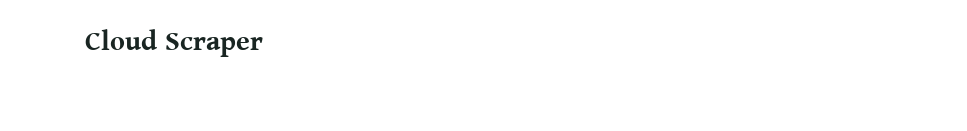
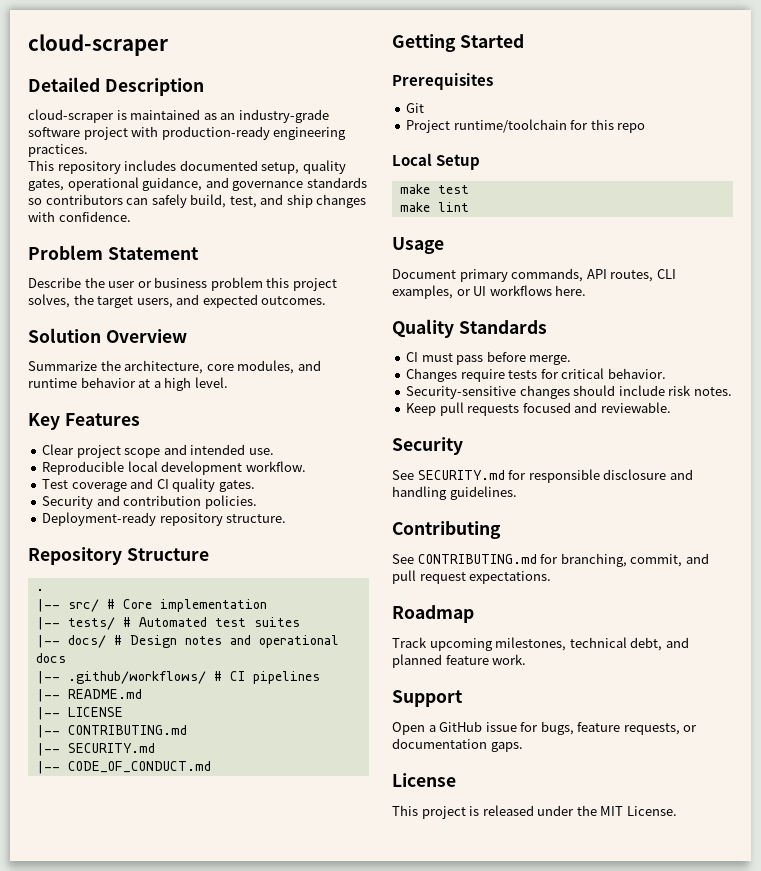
[85,29,263,57] Cloud Scraper -> [28,34,168,56] [28,77,204,96] [28,109,329,123] [28,126,347,140] [28,144,88,157] [28,160,346,174] [28,177,367,191] [28,194,367,208] [28,211,131,222] [28,245,199,260] [28,277,337,291] [28,294,327,308] [28,328,187,343] [28,360,321,374] [28,377,228,391] [28,413,140,430] [42,444,274,458] [42,461,306,475] [42,478,255,492] [42,495,257,509] [42,512,287,526] [28,547,209,565] [35,589,44,591] [35,599,267,612] [35,617,300,630] [35,635,339,648] [35,653,66,663] [35,671,320,684] [35,689,142,702] [35,707,123,720] [35,725,187,738] [35,743,155,756] [35,761,211,774] [392,34,524,52] [392,73,493,90] [406,103,425,113] [406,119,646,133] [392,153,481,170] [399,184,469,194] [399,202,469,212] [392,237,444,254] [392,268,676,282] [392,285,587,299] [392,319,547,338] [406,351,572,365] [406,368,666,382] [406,385,732,399] [406,402,671,416] [392,437,463,455] [392,469,693,483] [392,486,517,500] [392,521,501,539] [392,553,709,567] [392,570,552,584] [392,605,474,623] [392,637,689,651] [392,654,527,668] [392,690,463,707] [392,721,698,735] [392,738,523,752] [392,773,456,787] [392,805,677,819] cloud-scraper // Detailed Description // cloud-scraper is maintained as an industry-grade software project with production-ready engineering practices. // This repository includes documented setup, quality gates, operational guidance, and governance standards so contributors can safely build, test, and ship changes with confidence. // Problem Statement // Describe the user or business problem this project solves, the target users, and expected outcomes. // Solution Overview // Summarize the architecture, core modules, and runtime behavior at a high level. // Key Features // Clear project scope and intended use. // Reproducible local development workflow. // Test coverage and CI quality gates. // Security and contribution policies. // Deployment-ready repository structure. // Repository Structure // . // |-- src/ # Core implementation // |-- tests/ # Automated test suites // |-- docs/ # Design notes and operational docs // |-- .github/workflows/ # CI pipelines // |-- README.md // |-- LICENSE // |-- CONTRIBUTING.md // |-- SECURITY.md // |-- CODE_OF_CONDUCT.md // Getting Started // Prerequisites // Git // Project runtime/toolchain for this repo // Local Setup // make test // make lint // Usage // Document primary commands, API routes, CLI examples, or UI workflows here. // Quality Standards // CI must pass before merge. // Changes require tests for critical behavior. // Security-sensitive changes should include risk notes. // Keep pull requests focused and reviewable. // Security // See SECURITY.md for responsible disclosure and handling guidelines. // Contributing // See CONTRIBUTING.md for branching, commit, and pull request expectations. // Roadmap // Track upcoming milestones, technical debt, and planned feature work. // Support // Open a GitHub issue for bugs, feature requests, or documentation gaps. // License // This project is released under the MIT License.

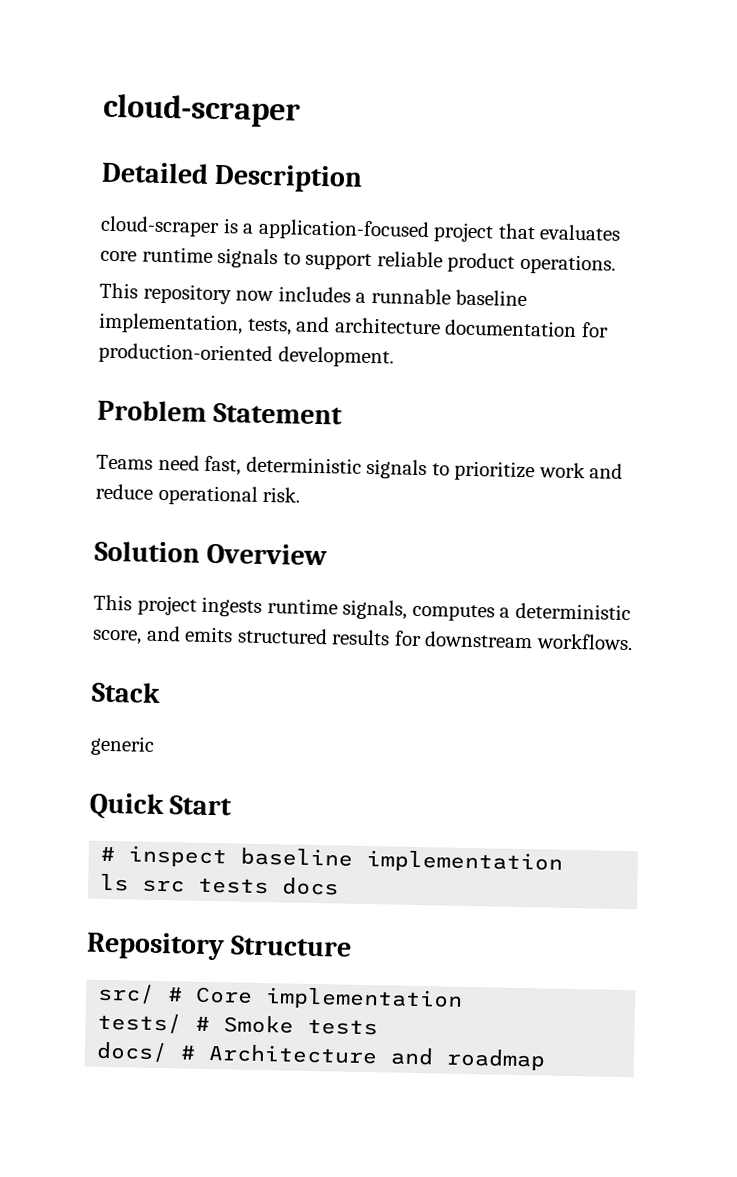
[130,109,329,123] [28,126,347,140] [28,144,88,157] [28,160,346,174] [28,177,367,191] [28,194,367,208] [28,211,131,222] [28,245,199,260] [28,277,337,291] [28,294,327,308] [28,328,187,343] [28,360,321,374] [28,377,228,391] [28,413,140,430] [42,444,274,458] [42,461,306,475] [42,478,255,492] [42,495,257,509] [42,512,287,526] maintained as an industry-grade software project with production-ready engineering practices. // This repository includes documented setup, quality gates, operational guidance, and governance standards so contributors can safely build, test, and ship changes with confidence. // Problem Statement // Describe the user or business problem this project solves, the target users, and expected outcomes. // Solution Overview // Summarize the architecture, core modules, and runtime behavior at a high level. // Key Features // Clear project scope and intended use. // Reproducible local development workflow. // Test coverage and CI quality gates. // Security and contribution policies. // Deployment-ready repository structure. -> [242,218,622,243] [100,246,616,275] [99,282,528,307] [98,312,609,338] [98,342,394,368] [97,399,344,425] [96,454,624,482] [95,483,301,506] [94,540,328,566] [93,594,631,622] [92,625,633,651] [91,681,161,703] [90,735,155,756] [89,792,233,821] [100,845,564,874] [100,873,340,896] a application-focused project that evaluates core runtime signals to support reliable product operations. // This repository now includes a runnable baseline implementation, tests, and architecture documentation for production-oriented development. // Problem Statement // Teams need fast, deterministic signals to prioritize work and reduce operational risk. // Solution Overview // This project ingests runtime signals, computes a deterministic score, and emits structured results for downstream workflows. // Stack // generic // Quick Start // # inspect baseline implementation // ls src tests docs
[35,589,44,591] [35,599,60,612] . // |-- -> (353, 946) none
[35,617,60,630] |-- -> (464, 999) none
[138,617,300,627] [35,635,339,648] [35,653,66,663] [35,671,320,684] [35,689,142,702] [35,707,123,720] [35,725,187,738] [35,743,155,756] [35,761,211,774] [392,34,524,52] [392,73,493,90] [406,103,425,113] [406,119,646,133] [392,153,481,170] [399,184,469,194] [399,202,469,212] [392,237,444,254] [392,268,676,282] [392,285,587,299] [392,319,547,338] [406,351,572,365] [406,368,666,382] [406,385,732,399] [406,402,671,416] [392,437,463,455] [392,469,693,483] [392,486,517,500] [392,521,501,539] [392,553,709,567] [392,570,552,584] [392,605,474,623] [392,637,689,651] [392,654,527,668] [392,690,463,707] [392,721,698,735] [392,738,523,752] [392,773,456,787] [392,805,677,819] Automated test suites // |-- docs/ # Design notes and operational docs // |-- .github/workflows/ # CI pipelines // |-- README.md // |-- LICENSE // |-- CONTRIBUTING.md // |-- SECURITY.md // |-- CODE_OF_CONDUCT.md // Getting Started // Prerequisites // Git // Project runtime/toolchain for this repo // Local Setup // make test // make lint // Usage // Document primary commands, API routes, CLI examples, or UI workflows here. // Quality Standards // CI must pass before merge. // Changes require tests for critical behavior. // Security-sensitive changes should include risk notes. // Keep pull requests focused and reviewable. // Security // See SECURITY.md for responsible disclosure and handling guidelines. // Contributing // See CONTRIBUTING.md for branching, commit, and pull request expectations. // Roadmap // Track upcoming milestones, technical debt, and planned feature work. // Support // Open a GitHub issue for bugs, feature requests, or documentation gaps. // License // This project is released under the MIT License. -> [223,1015,379,1036] [96,1041,547,1071] Smoke tests // docs/ # Architecture and roadmap

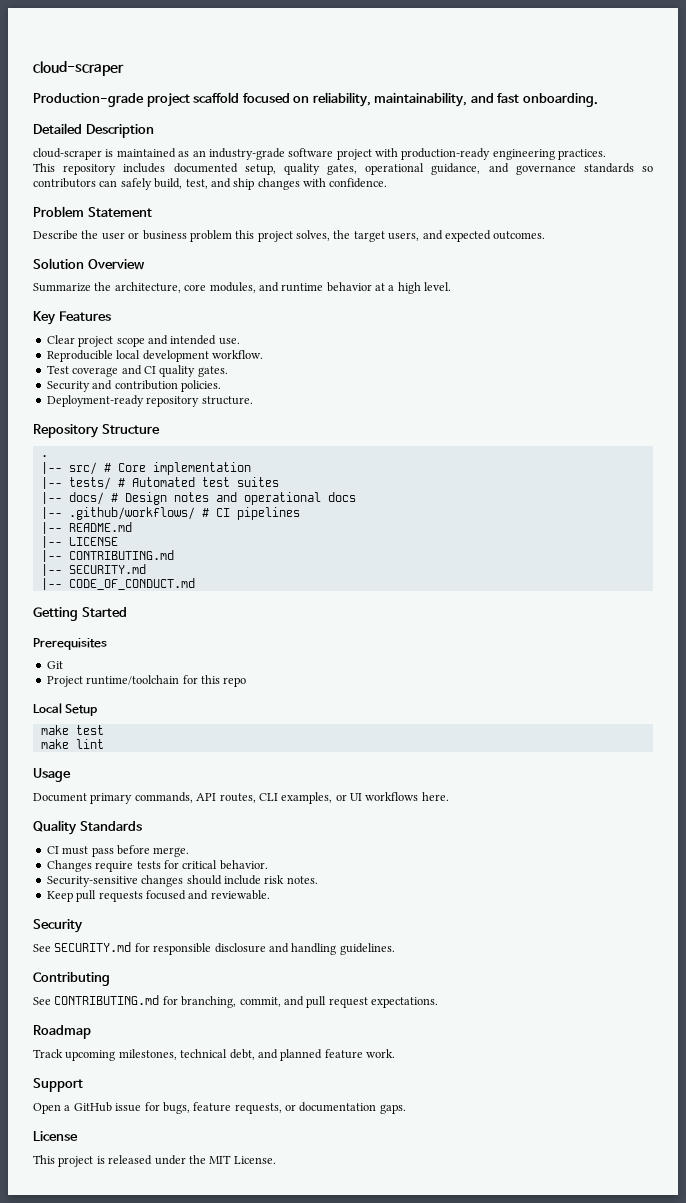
[101,161,364,193] [100,215,622,243] [100,246,616,275] [99,282,528,307] [98,312,609,338] [98,342,394,368] [97,399,344,425] [96,454,624,482] [95,483,301,506] [94,540,328,566] [93,594,631,622] [92,625,633,651] [91,681,161,703] [90,735,155,756] [89,792,233,821] [100,845,564,874] [100,873,340,896] Detailed Description // cloud-scraper is a application-focused project that evaluates core runtime signals to support reliable product operations. // This repository now includes a runnable baseline implementation, tests, and architecture documentation for production-oriented development. // Problem Statement // Teams need fast, deterministic signals to prioritize work and reduce operational risk. // Solution Overview // This project ingests runtime signals, computes a deterministic score, and emits structured results for downstream workflows. // Stack // generic // Quick Start // # inspect baseline implementation // ls src tests docs -> [33,92,598,107] [33,123,154,138] [33,148,607,160] [33,163,653,175] [33,178,388,190] [33,206,152,217] [33,230,546,242] [33,258,145,270] [33,282,452,294] [33,311,111,325] [46,335,240,347] [46,350,263,362] [46,365,228,377] [46,380,221,392] [46,395,253,407] Production-grade project scaffold focused on reliability, maintainability, and fast onboarding. // Detailed Description // cloud-scraper is maintained as an industry-grade software project with production-ready engineering practices. // This repository includes documented setup, quality gates, operational guidance, and governance standards so contributors can safely build, test, and ship changes with confidence. // Problem Statement // Describe the user or business problem this project solves, the target users, and expected outcomes. // Solution Overview // Summarize the architecture, core modules, and runtime behavior at a high level. // Key Features // Clear project scope and intended use. // Reproducible local development workflow. // Test coverage and CI quality gates. // Security and contribution policies. // Deployment-ready repository structure.
(353, 946) none -> [40,455,48,457] [40,462,62,474] . // |--
(464, 999) none -> [40,477,62,489] |--
[223,1015,379,1036] [96,1041,547,1071] Smoke tests // docs/ # Architecture and roadmap -> [131,477,279,487] [40,492,356,505] [40,507,300,520] [40,522,132,534] [40,536,118,548] [40,550,174,562] [40,564,146,576] [40,578,195,590] [33,607,127,621] [33,638,107,650] [46,661,63,669] [46,675,247,687] [33,703,98,716] [40,725,104,735] [40,739,104,749] [33,768,71,782] [33,792,449,804] [33,820,142,835] [46,845,190,857] [46,860,268,872] [46,875,318,887] [46,890,270,902] [33,919,83,933] [33,942,395,955] [33,972,110,986] [33,995,438,1008] [33,1025,91,1039] [33,1049,395,1061] [33,1078,83,1092] [33,1102,406,1114] [33,1131,78,1141] [33,1155,276,1167] Automated test suites // |-- docs/ # Design notes and operational docs // |-- .github/workflows/ # CI pipelines // |-- README.md // |-- LICENSE // |-- CONTRIBUTING.md // |-- SECURITY.md // |-- CODE_OF_CONDUCT.md // Getting Started // Prerequisites // Git // Project runtime/toolchain for this repo // Local Setup // make test // make lint // Usage // Document primary commands, API routes, CLI examples, or UI workflows here. // Quality Standards // CI must pass before merge. // Changes require tests for critical behavior. // Security-sensitive changes should include risk notes. // Keep pull requests focused and reviewable. // Security // See SECURITY.md for responsible disclosure and handling guidelines. // Contributing // See CONTRIBUTING.md for branching, commit, and pull request expectations. // Roadmap // Track upcoming milestones, technical debt, and planned feature work. // Support // Open a GitHub issue for bugs, feature requests, or documentation gaps. // License // This project is released under the MIT License.

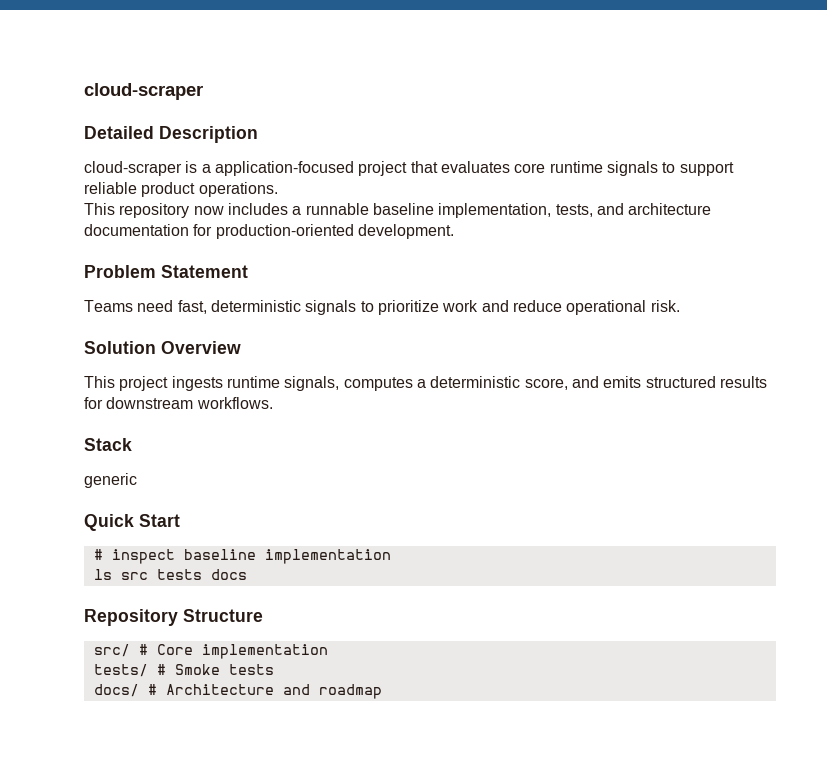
[33,92,598,107] [33,123,154,138] [33,148,607,160] [33,163,653,175] [33,178,388,190] [33,206,152,217] [33,230,546,242] [33,258,145,270] [33,282,452,294] [33,311,111,325] [46,335,240,347] [46,350,263,362] [46,365,228,377] [46,380,221,392] [46,395,253,407] Production-grade project scaffold focused on reliability, maintainability, and fast onboarding. // Detailed Description // cloud-scraper is maintained as an industry-grade software project with production-ready engineering practices. // This repository includes documented setup, quality gates, operational guidance, and governance standards so contributors can safely build, test, and ship changes with confidence. // Problem Statement // Describe the user or business problem this project solves, the target users, and expected outcomes. // Solution Overview // Summarize the architecture, core modules, and runtime behavior at a high level. // Key Features // Clear project scope and intended use. // Reproducible local development workflow. // Test coverage and CI quality gates. // Security and contribution policies. // Deployment-ready repository structure. -> [84,126,258,143] [84,161,734,176] [84,182,278,197] [84,203,712,218] [84,224,454,239] [84,265,248,278] [84,300,680,315] [84,341,241,354] [84,376,767,391] [84,397,273,409] [84,438,132,451] [84,473,137,488] [84,514,180,531] [93,549,391,564] [93,569,247,580] Detailed Description // cloud-scraper is a application-focused project that evaluates core runtime signals to support reliable product operations. // This repository now includes a runnable baseline implementation, tests, and architecture documentation for production-oriented development. // Problem Statement // Teams need fast, deterministic signals to prioritize work and reduce operational risk. // Solution Overview // This project ingests runtime signals, computes a deterministic score, and emits structured results for downstream workflows. // Stack // generic // Quick Start // # inspect baseline implementation // ls src tests docs
[40,455,48,457] [40,462,62,474] . // |-- -> (263, 615) none
[40,477,62,489] |-- -> (328, 651) none
[131,477,279,487] [40,492,356,505] [40,507,300,520] [40,522,132,534] [40,536,118,548] [40,550,174,562] [40,564,146,576] [40,578,195,590] [33,607,127,621] [33,638,107,650] [46,661,63,669] [46,675,247,687] [33,703,98,716] [40,725,104,735] [40,739,104,749] [33,768,71,782] [33,792,449,804] [33,820,142,835] [46,845,190,857] [46,860,268,872] [46,875,318,887] [46,890,270,902] [33,919,83,933] [33,942,395,955] [33,972,110,986] [33,995,438,1008] [33,1025,91,1039] [33,1049,395,1061] [33,1078,83,1092] [33,1102,406,1114] [33,1131,78,1141] [33,1155,276,1167] Automated test suites // |-- docs/ # Design notes and operational docs // |-- .github/workflows/ # CI pipelines // |-- README.md // |-- LICENSE // |-- CONTRIBUTING.md // |-- SECURITY.md // |-- CODE_OF_CONDUCT.md // Getting Started // Prerequisites // Git // Project runtime/toolchain for this repo // Local Setup // make test // make lint // Usage // Document primary commands, API routes, CLI examples, or UI workflows here. // Quality Standards // CI must pass before merge. // Changes require tests for critical behavior. // Security-sensitive changes should include risk notes. // Keep pull requests focused and reviewable. // Security // See SECURITY.md for responsible disclosure and handling guidelines. // Contributing // See CONTRIBUTING.md for branching, commit, and pull request expectations. // Roadmap // Track upcoming milestones, technical debt, and planned feature work. // Support // Open a GitHub issue for bugs, feature requests, or documentation gaps. // License // This project is released under the MIT License. -> [174,664,274,675] [93,684,382,699] Smoke tests // docs/ # Architecture and roadmap

